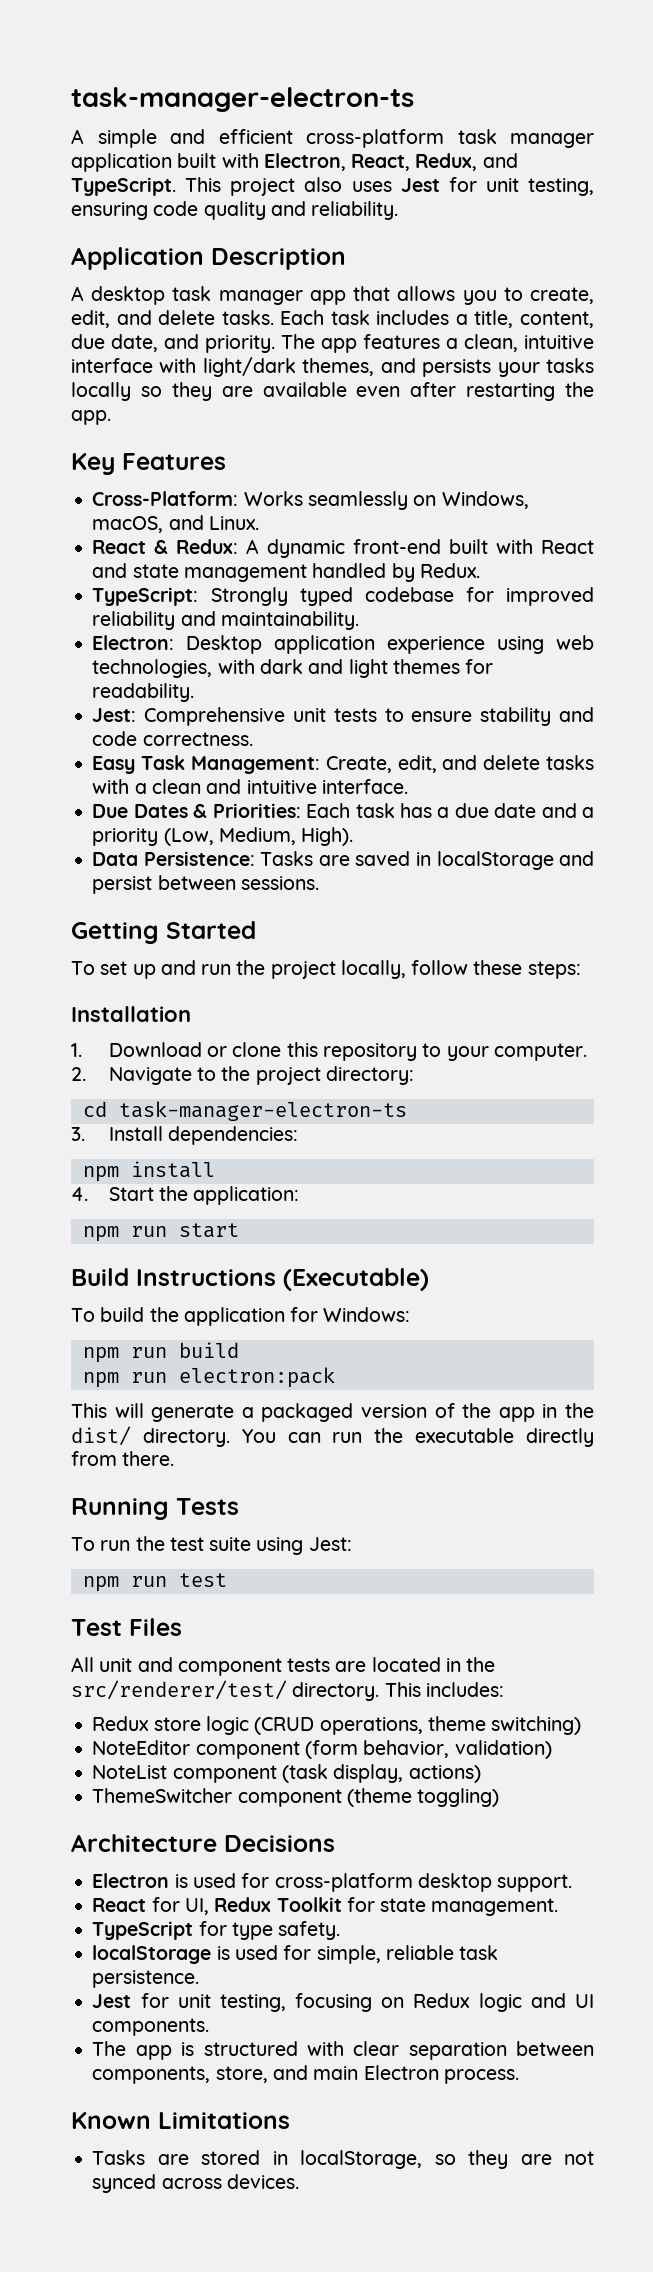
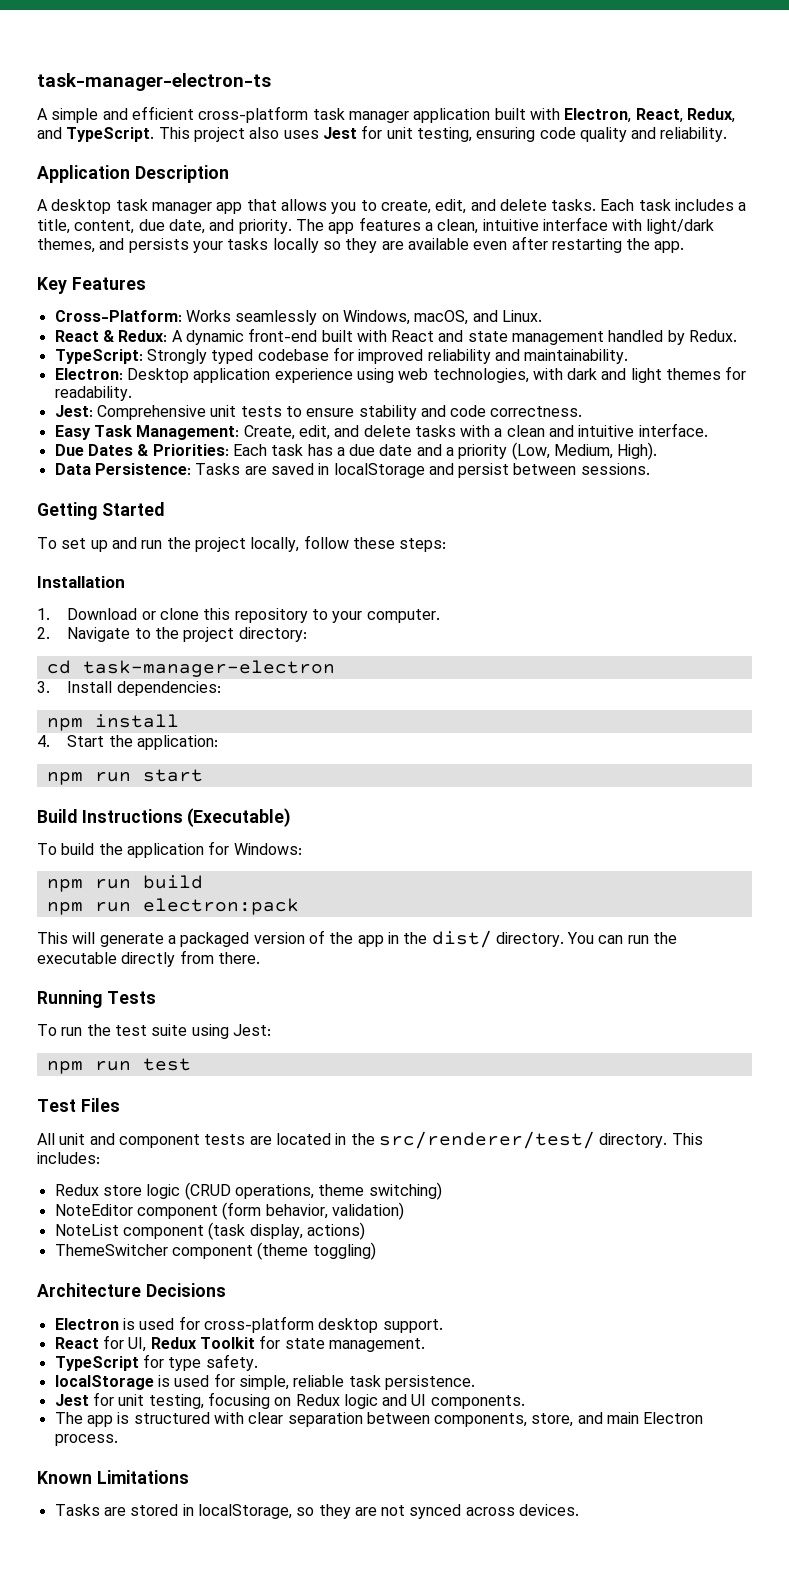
[118,1101,407,1121] task-manager-electron-ts -> [82,660,335,677] task-manager-electron

